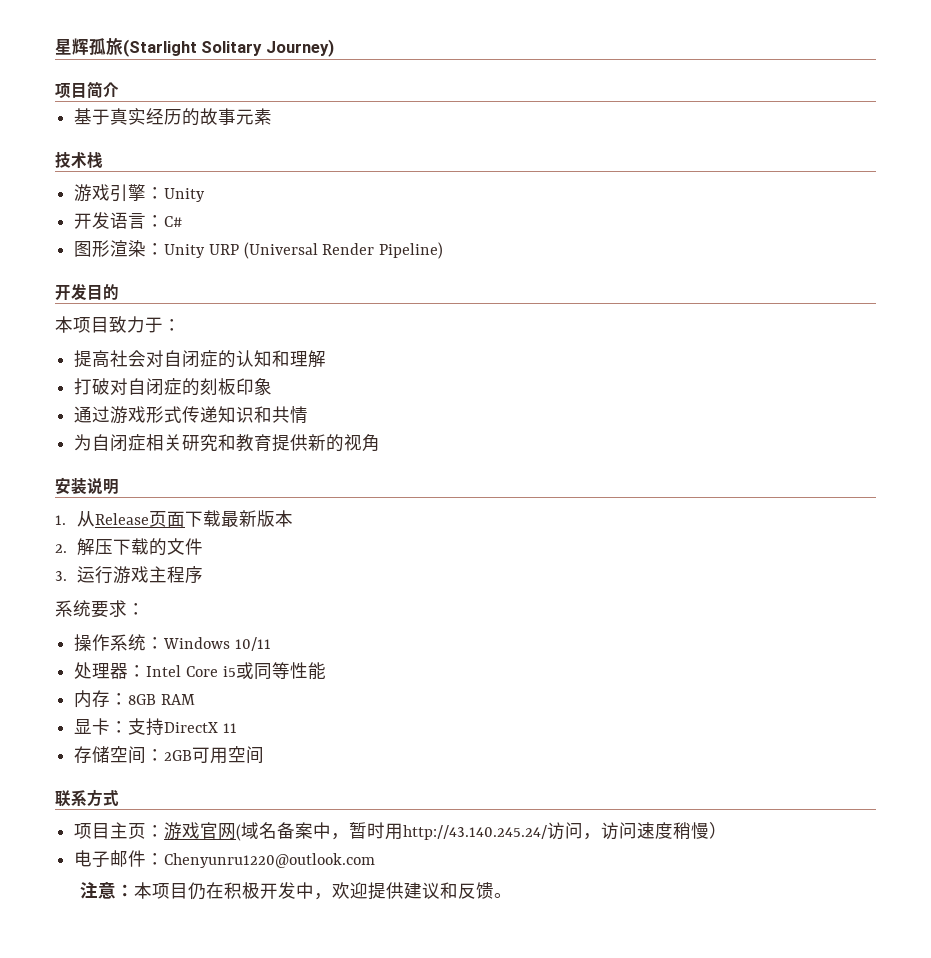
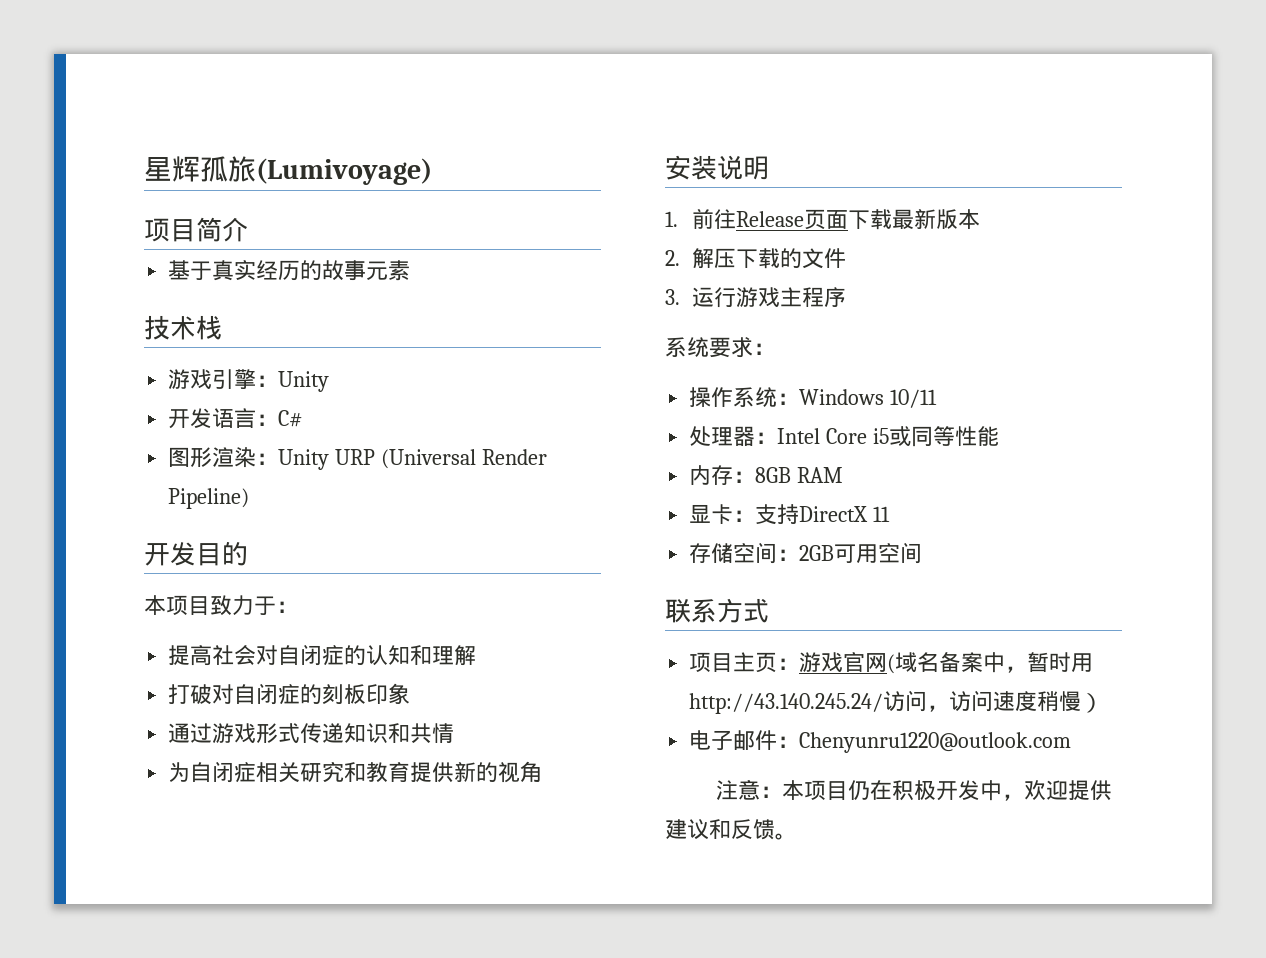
[123,39,334,57] (Starlight Solitary Journey) -> [256,158,432,185] (Lumivoyage)
[76,511,95,527] 从 -> [692,208,737,229] 前往

